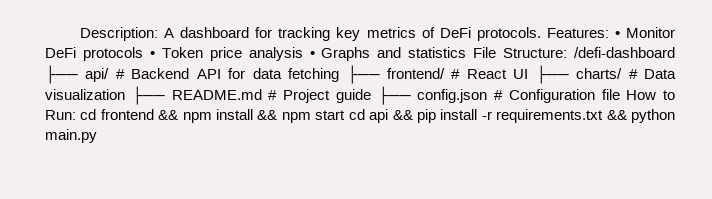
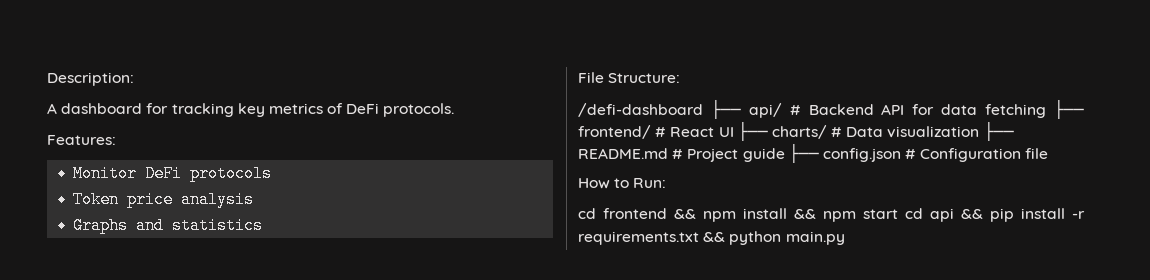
(159, 34) none -> (134, 79) //
(541, 34) none -> (455, 110) //
[614,31,620,38] • -> (116, 140) //
[149,51,155,58] • -> (273, 173) //
[309,51,315,58] • -> (255, 199) //
(467, 52) none -> (264, 225) //
(568, 53) none -> (681, 78) //
(620, 94) none -> (1049, 153) //
(76, 115) none -> (667, 183) //

